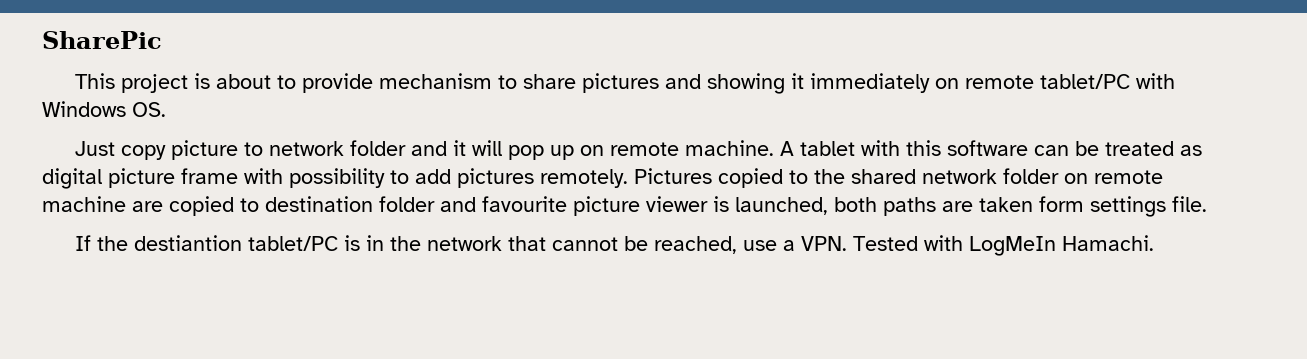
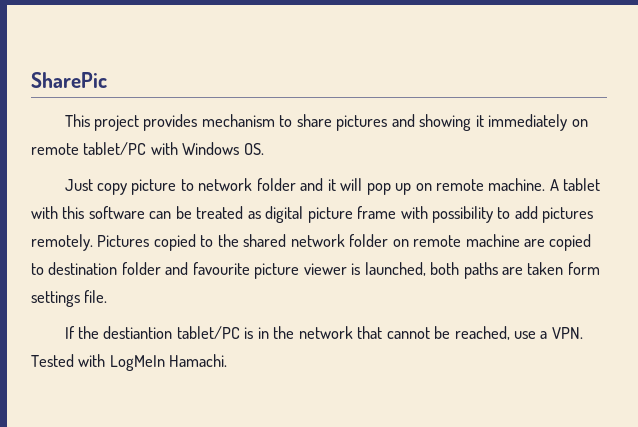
[193,73,373,93] is about to provide -> [143,114,198,131] provides

